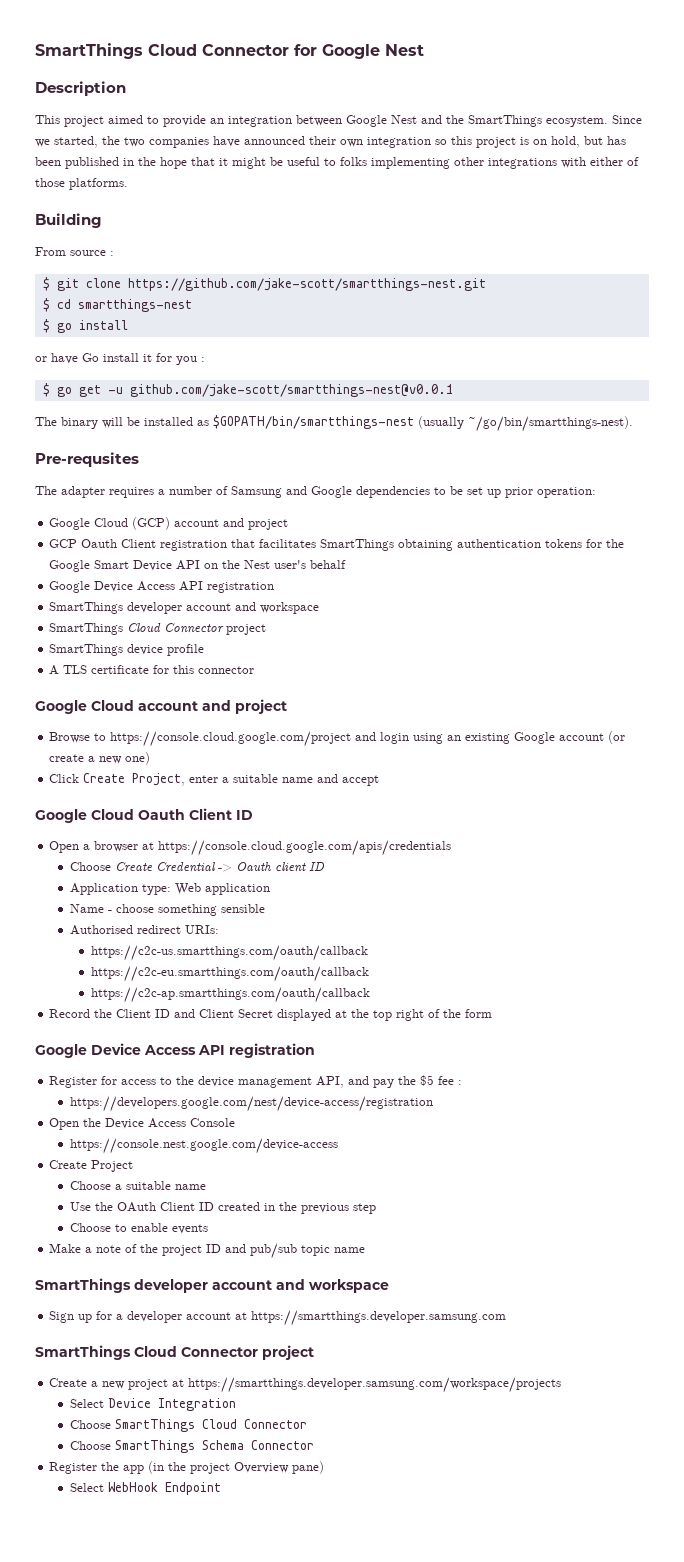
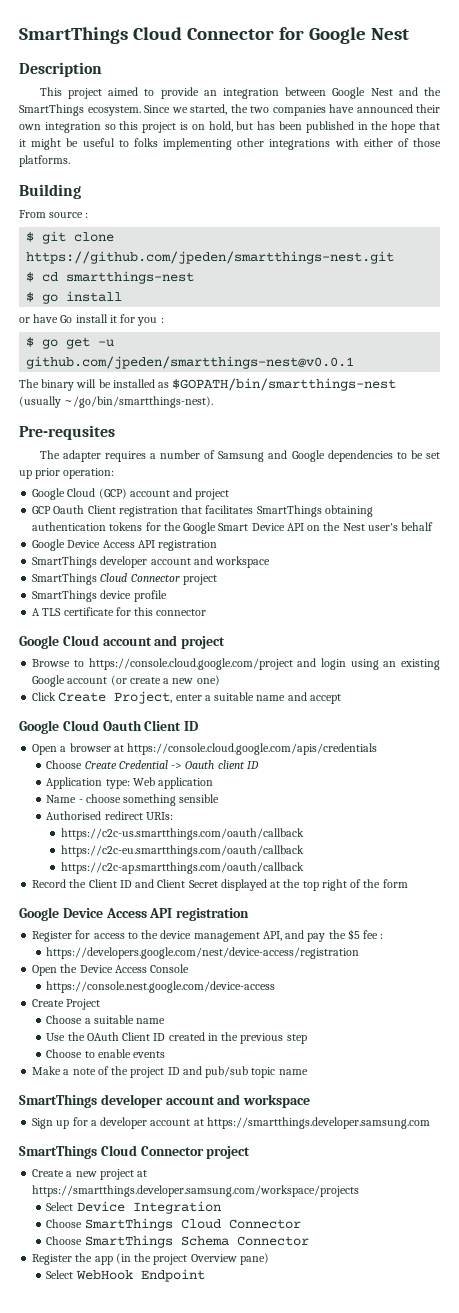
[127,278,486,291] https://github.com/jake-scott/smartthings-nest.git -> [26,251,395,264] https://github.com/jpeden/smartthings-nest.git
[129,384,453,397] github.com/jake-scott/smartthings-nest@v0.0.1 -> [26,356,355,369] github.com/jpeden/smartthings-nest@v0.0.1

